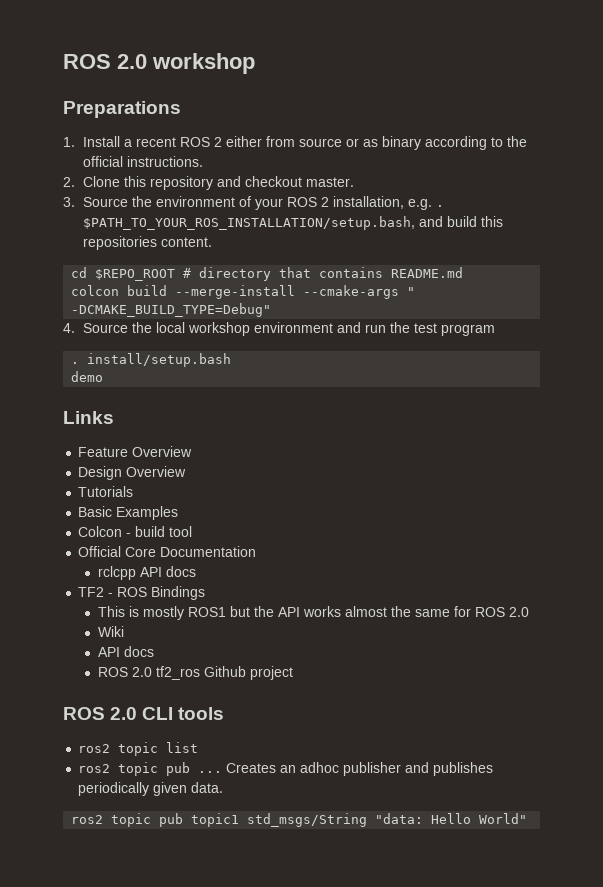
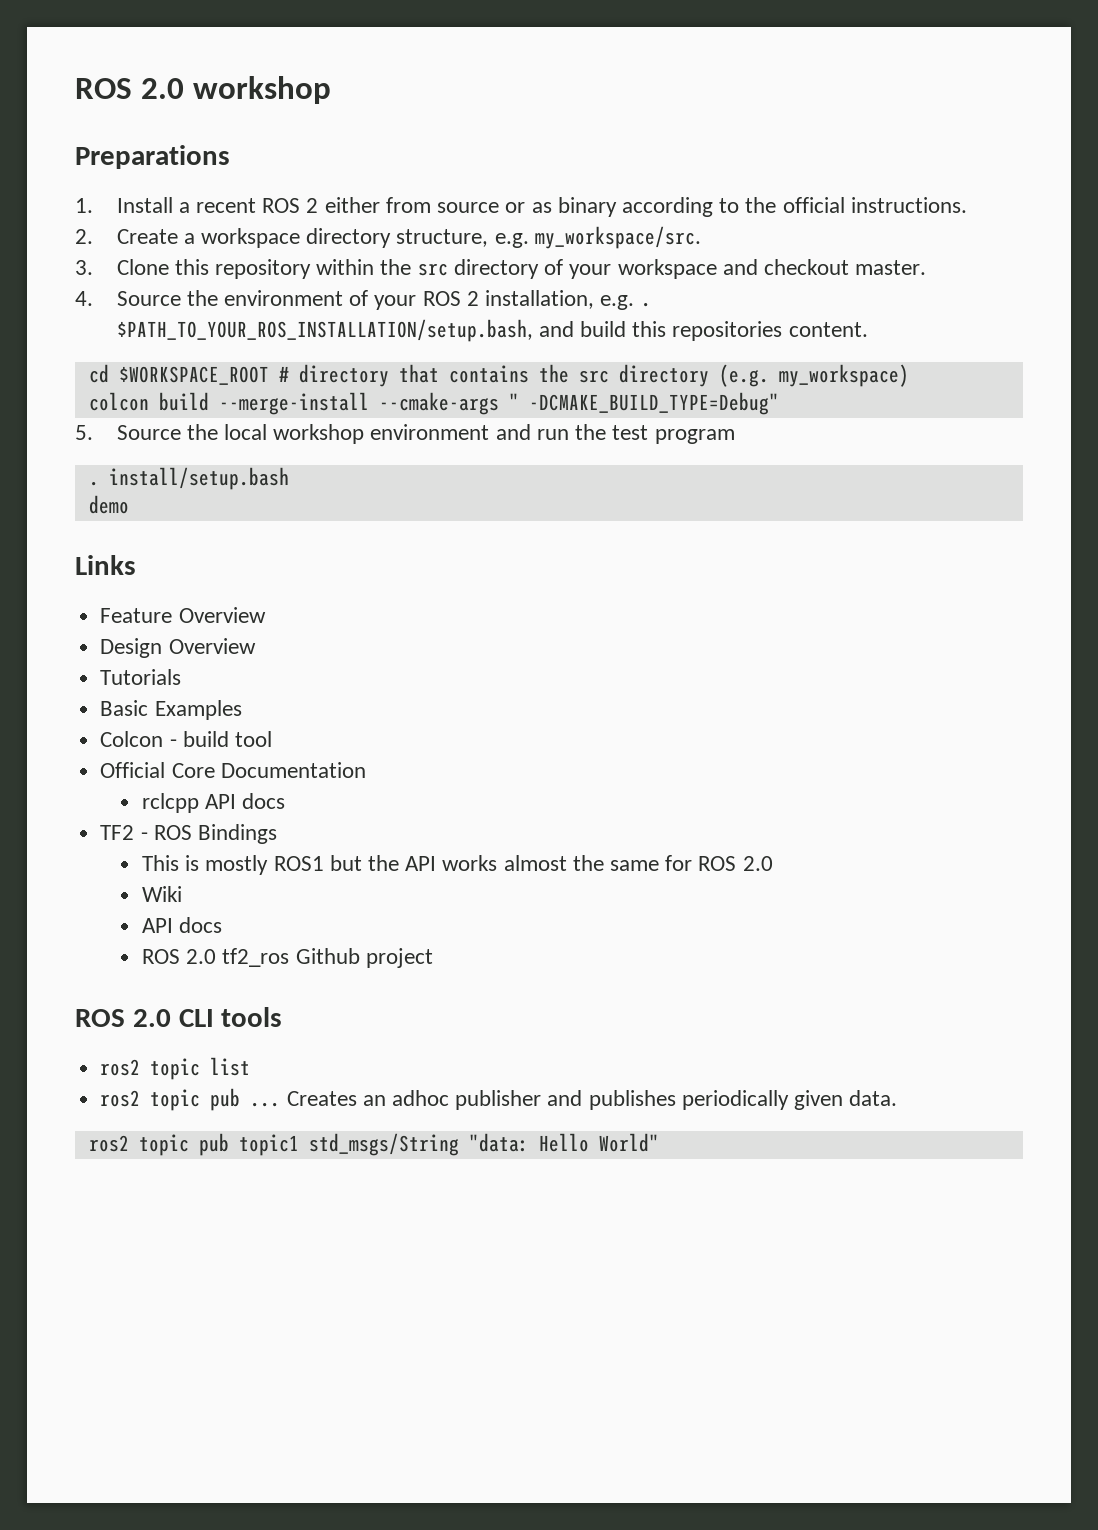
[82,176,213,190] Clone this repository -> [116,226,701,249] [75,259,717,279] Create a workspace directory structure, e.g. my_workspace/src. // 3. Clone this repository within the src directory of your workspace
[63,197,75,207] 3. -> [75,291,93,306] 4.
[95,269,176,281] $REPO_ROOT -> [118,366,269,385] $WORKSPACE_ROOT
[391,267,464,278] README.md -> [538,364,909,387] the src directory (e.g. my_workspace)
[63,323,75,333] 4. -> [75,425,93,440] 5.

